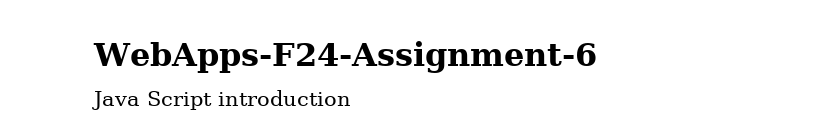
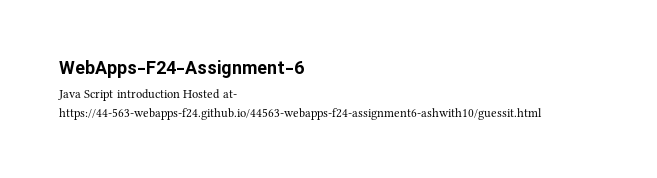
(351, 98) none -> [183,89,237,99] [59,108,542,120] Hosted at- https://44-563-webapps-f24.github.io/44563-webapps-f24-assignment6-ashwith10/guessit.html

